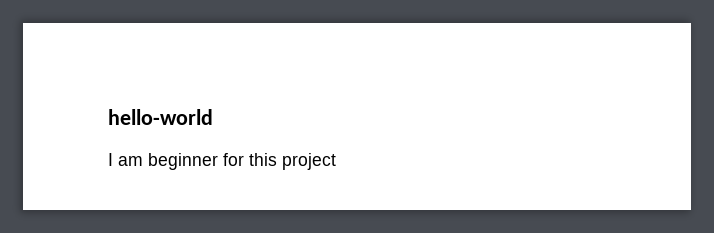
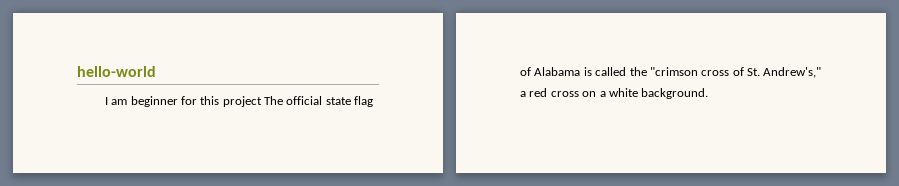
(336, 161) none -> [264,96,374,107] [520,67,822,78] [520,88,709,99] The official state flag of Alabama is called the "crimson cross of St. Andrew's," a red cross on a white background.

